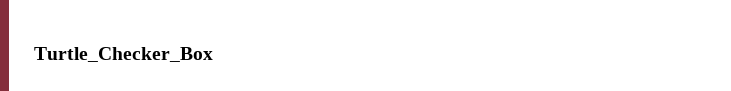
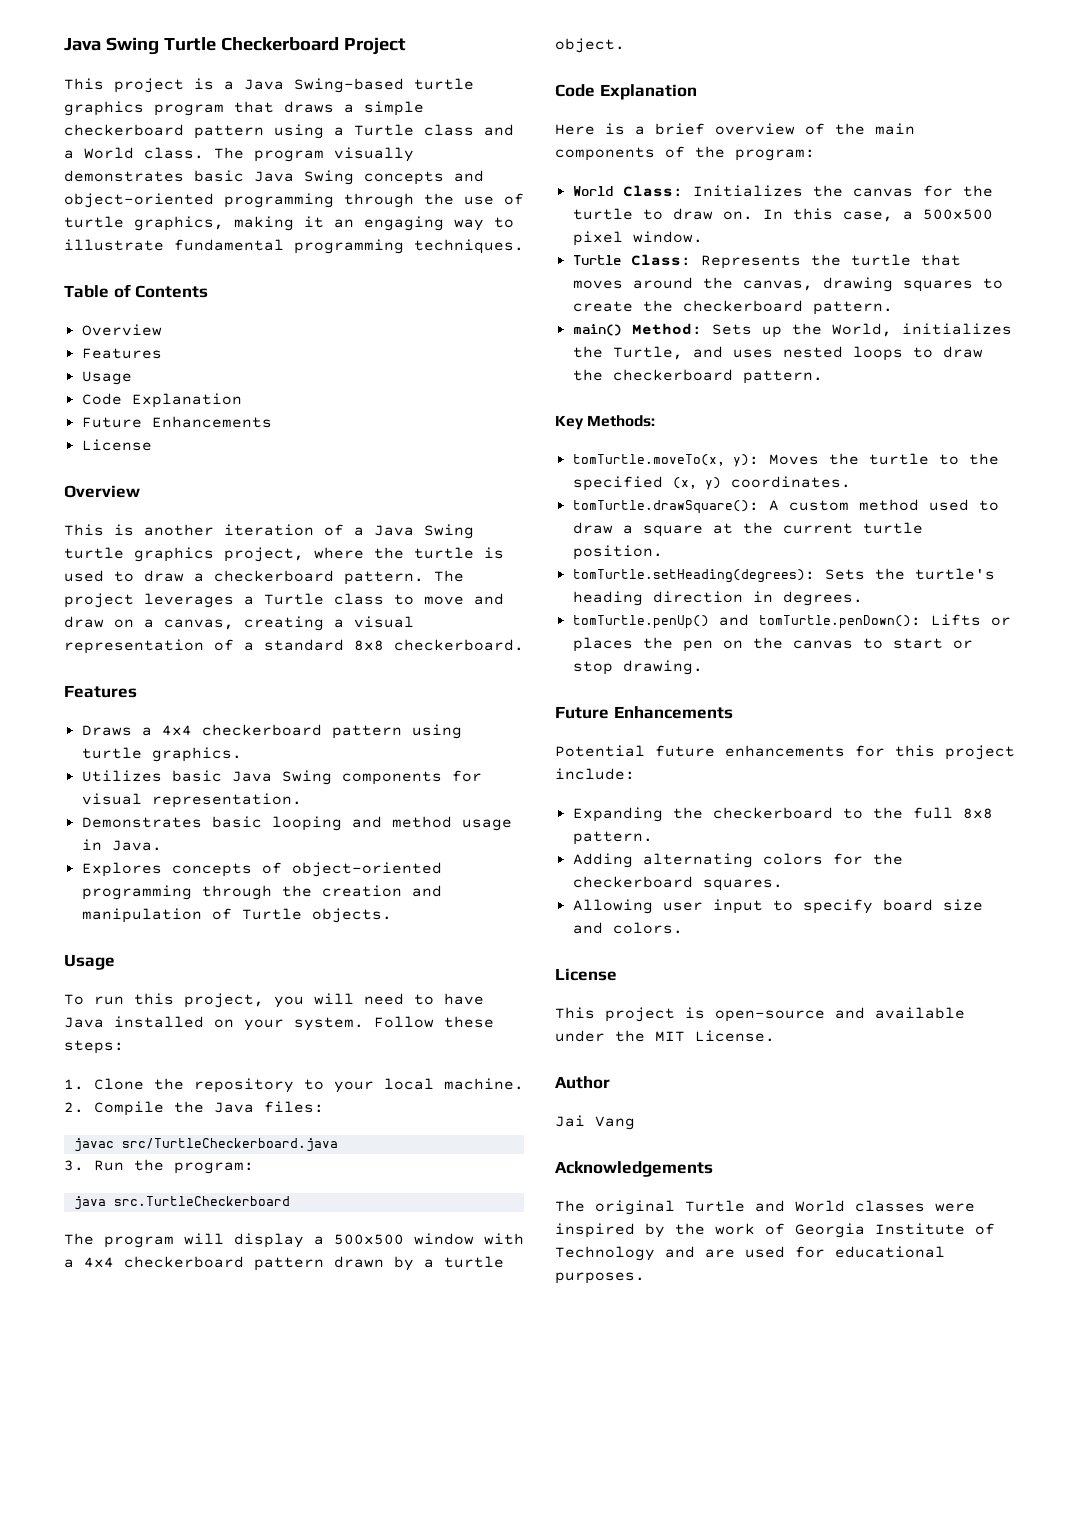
[34,47,213,62] Turtle_Checker_Box -> [64,37,406,55] [64,78,474,93] [64,101,424,116] [64,124,514,139] [64,147,414,162] [64,170,484,185] [64,193,524,208] [64,216,514,231] [64,239,524,254] [64,284,209,298] [81,324,162,336] [81,348,162,359] [81,371,132,385] [81,393,242,408] [81,416,272,428] [81,439,152,451] [64,485,140,498] [64,524,474,539] [64,547,504,562] [64,570,464,585] [64,593,504,608] [64,616,414,631] [64,639,524,654] [64,685,137,698] [81,724,462,739] [81,747,242,762] [81,770,482,785] [81,793,302,808] [81,816,512,831] [81,839,162,851] [81,862,442,877] [81,885,442,900] [81,908,392,923] [64,954,115,970] [64,993,484,1008] [64,1016,494,1031] [64,1040,124,1054] [64,1078,524,1093] [64,1101,324,1116] [73,1138,338,1152] [64,1159,254,1174] [73,1196,290,1210] [64,1233,524,1248] [64,1256,504,1271] [555,38,625,53] [555,84,697,100] [555,123,915,135] [555,146,815,161] [572,185,993,197] [572,208,993,222] [572,231,703,246] [572,254,961,269] [572,277,1003,292] [572,300,893,315] [572,323,1012,338] [572,346,983,361] [572,369,823,384] [555,415,656,430] [572,453,999,467] [572,476,851,491] [572,499,999,514] [572,522,923,537] [572,545,663,560] [572,568,995,583] [572,591,863,606] [572,614,1011,629] [572,637,973,652] [572,660,703,675] [555,706,733,719] [555,745,1015,760] [555,768,635,780] [572,807,993,822] [572,831,653,845] [572,853,903,868] [572,876,783,891] [572,899,983,914] [572,922,683,934] [555,968,617,981] [555,1007,965,1022] [555,1030,775,1042] [555,1076,610,1089] [555,1115,635,1130] [555,1161,713,1177] [555,1200,975,1215] [555,1223,995,1238] [555,1246,945,1261] [555,1272,645,1284] Java Swing Turtle Checkerboard Project // This project is a Java Swing-based turtle graphics program that draws a simple checkerboard pattern using a Turtle class and a World class. The program visually demonstrates basic Java Swing concepts and object-oriented programming through the use of turtle graphics, making it an engaging way to illustrate fundamental programming techniques. // Table of Contents // Overview // Features // Usage // Code Explanation // Future Enhancements // License // Overview // This is another iteration of a Java Swing turtle graphics project, where the turtle is used to draw a checkerboard pattern. The project leverages a Turtle class to move and draw on a canvas, creating a visual representation of a standard 8x8 checkerboard. // Features // Draws a 4x4 checkerboard pattern using turtle graphics. // Utilizes basic Java Swing components for visual representation. // Demonstrates basic looping and method usage in Java. // Explores concepts of object-oriented programming through the creation and manipulation of Turtle objects. // Usage // To run this project, you will need to have Java installed on your system. Follow these steps: // 1. Clone the repository to your local machine. // 2. Compile the Java files: // javac src/TurtleCheckerboard.java // 3. Run the program: // java src.TurtleCheckerboard // The program will display a 500x500 window with a 4x4 checkerboard pattern drawn by a turtle object. // Code Explanation // Here is a brief overview of the main components of the program: // World Class: Initializes the canvas for the turtle to draw on. In this case, a 500x500 pixel window. // Turtle Class: Represents the turtle that moves around the canvas, drawing squares to create the checkerboard pattern. // main() Method: Sets up the World, initializes the Turtle, and uses nested loops to draw the checkerboard pattern. // Key Methods: // tomTurtle.moveTo(x, y): Moves the turtle to the specified (x, y) coordinates. // tomTurtle.drawSquare(): A custom method used to draw a square at the current turtle position. // tomTurtle.setHeading(degrees): Sets the turtle's heading direction in degrees. // tomTurtle.penUp() and tomTurtle.penDown(): Lifts or places the pen on the canvas to start or stop drawing. // Future Enhancements // Potential future enhancements for this project include: // Expanding the checkerboard to the full 8x8 pattern. // Adding alternating colors for the checkerboard squares. // Allowing user input to specify board size and colors. // License // This project is open-source and available under the MIT License. // Author // Jai Vang // Acknowledgements // The original Turtle and World classes were inspired by the work of Georgia Institute of Technology and are used for educational purposes.

